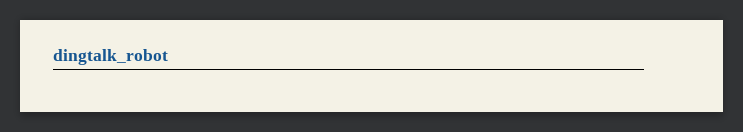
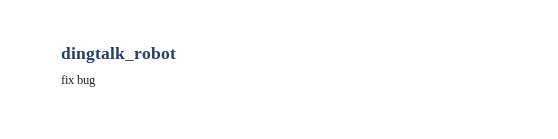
(168, 57) none -> [61,75,97,87] // fix bug

